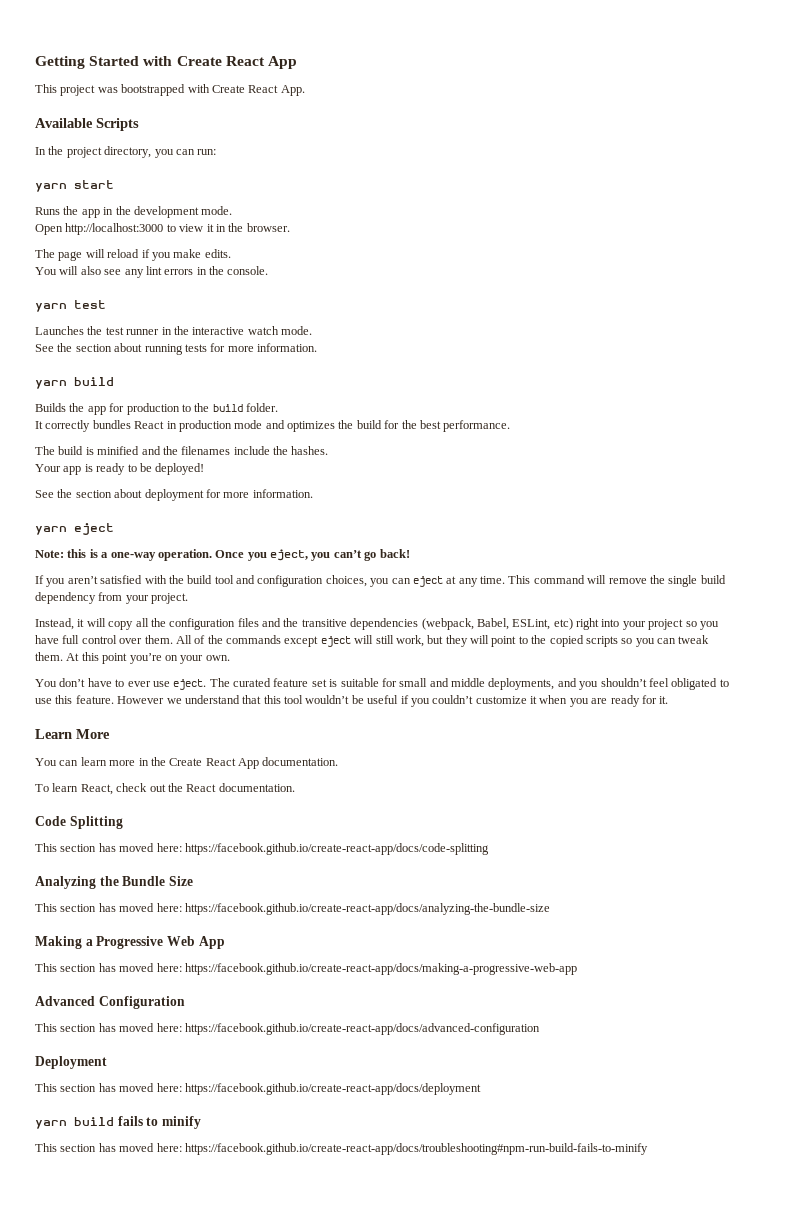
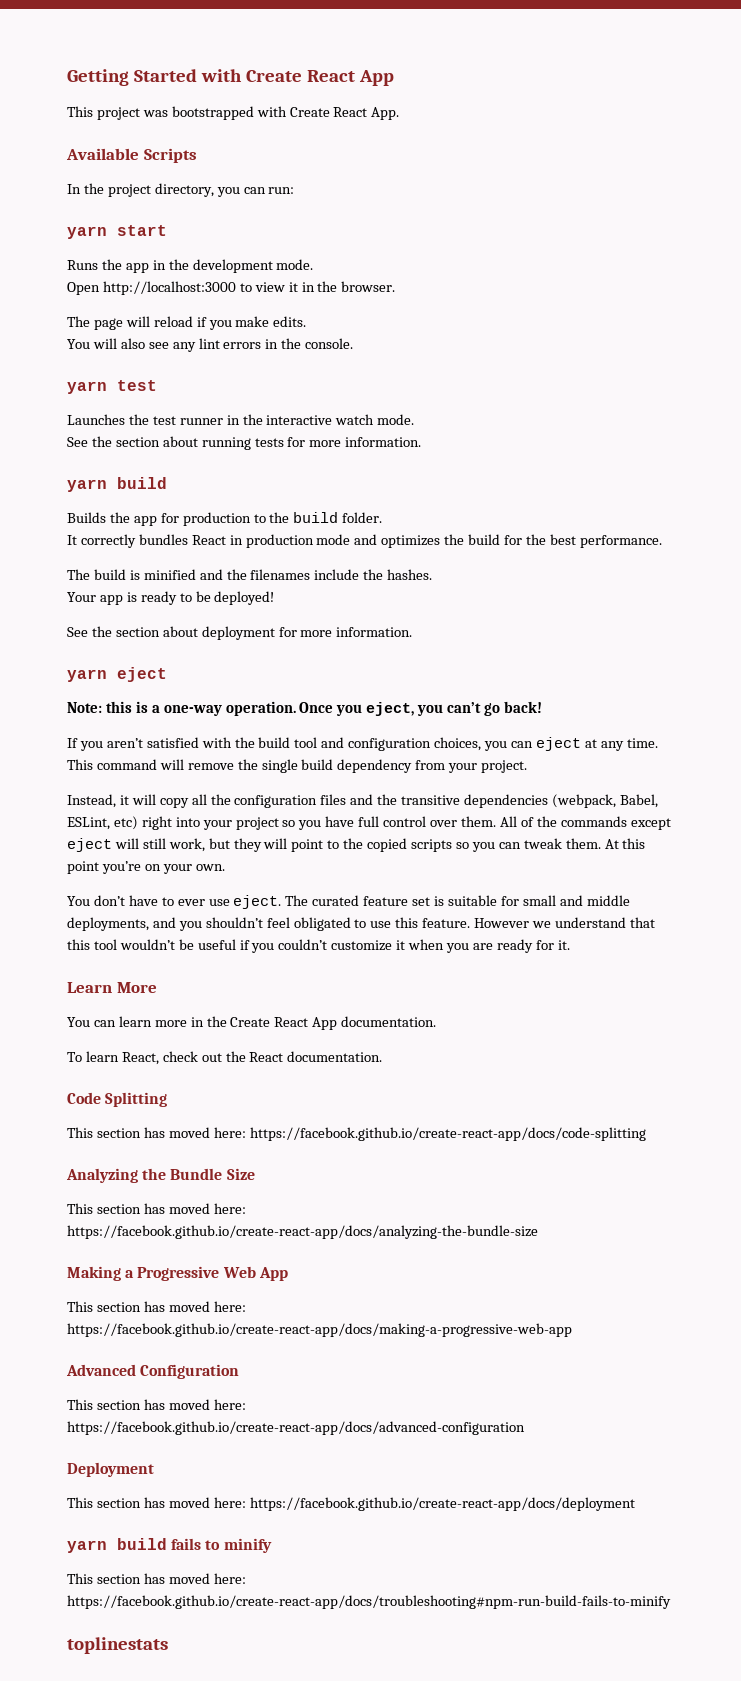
(648, 1149) none -> [67,1637,168,1654] // toplinestats

